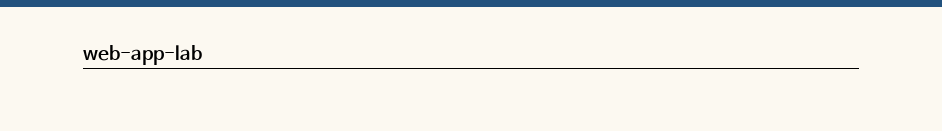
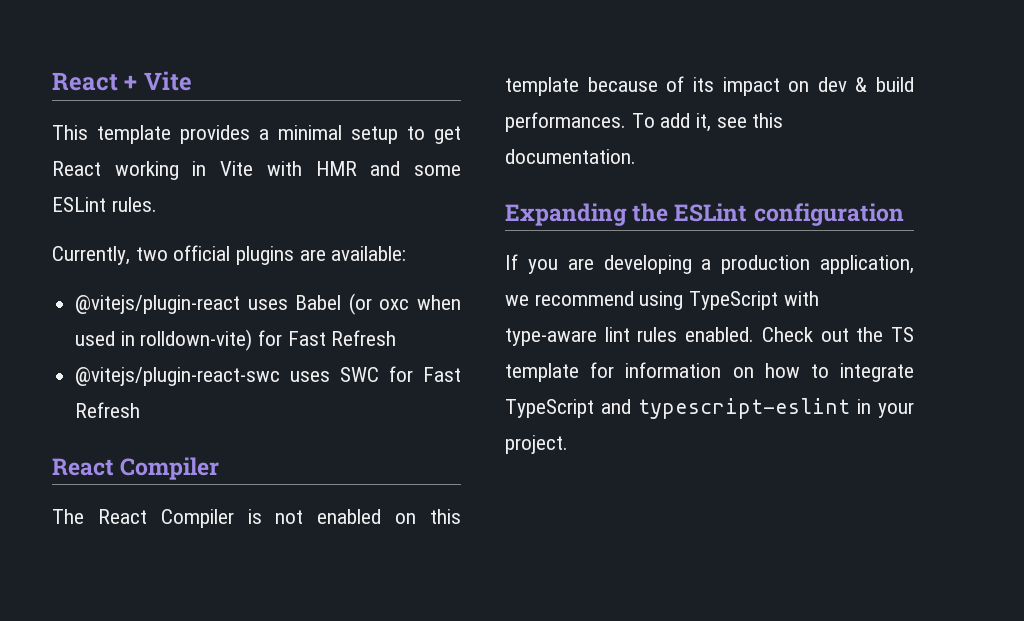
[83,45,202,65] web-app-lab -> [52,71,192,91] [52,125,461,144] [52,161,462,180] [52,197,157,212] [52,245,407,265] [75,293,461,315] [75,329,397,351] [75,366,461,386] [75,402,141,418] [52,457,220,480] [52,509,461,528] [505,76,914,96] [505,112,784,132] [505,149,636,164] [505,203,904,226] [505,254,914,274] [505,291,819,310] [505,327,914,346] [505,362,914,382] [505,398,914,419] [505,435,568,454] React + Vite // This template provides a minimal setup to get React working in Vite with HMR and some ESLint rules. // Currently, two official plugins are available: // @vitejs/plugin-react uses Babel (or oxc when used in rolldown-vite) for Fast Refresh // @vitejs/plugin-react-swc uses SWC for Fast Refresh // React Compiler // The React Compiler is not enabled on this template because of its impact on dev & build performances. To add it, see this documentation. // Expanding the ESLint configuration // If you are developing a production application, we recommend using TypeScript with type-aware lint rules enabled. Check out the TS template for information on how to integrate TypeScript and typescript-eslint in your project.

